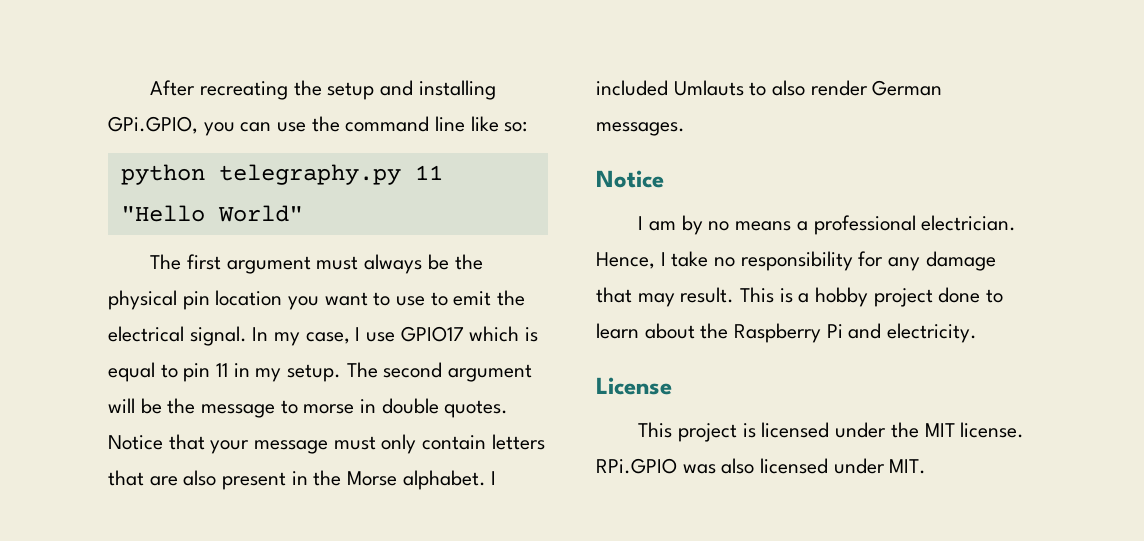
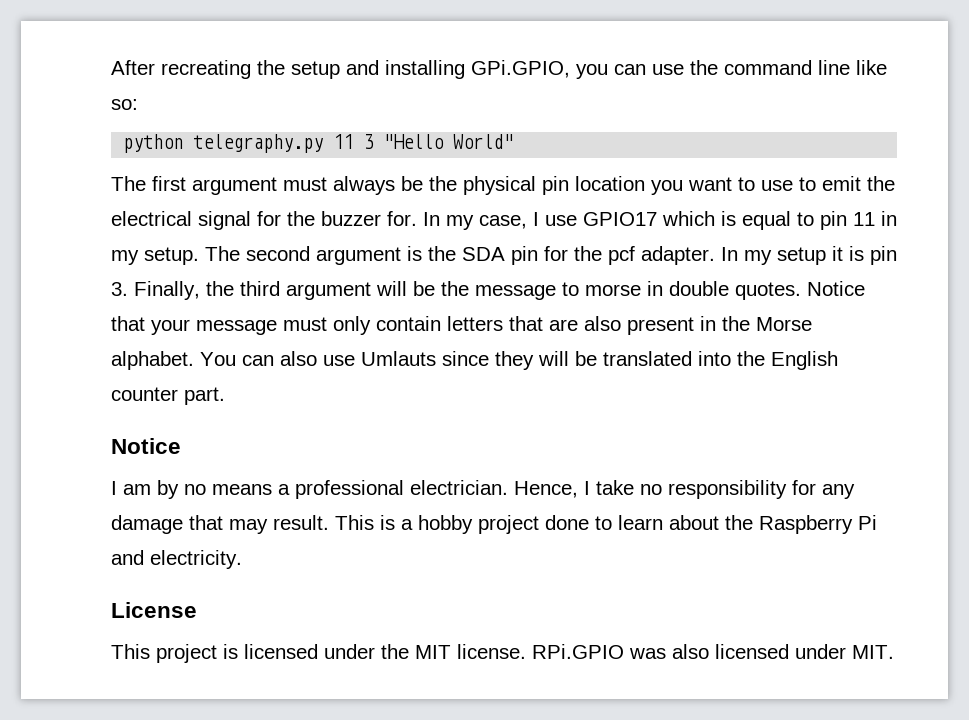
(443, 172) none -> [363,134,375,149] 3
[189,326,247,346] signal. -> [198,211,417,230] signal for the buzzer for.
(533, 373) none -> [407,246,897,265] [111,281,371,300] is the SDA pin for the pcf adapter. In my setup it is pin 3. Finally, the third argument
[491,471,497,485] [596,80,943,96] [596,122,685,136] I included Umlauts to also render German messages. -> [200,351,838,370] [111,387,225,405] You can also use Umlauts since they will be translated into the English counter part.

